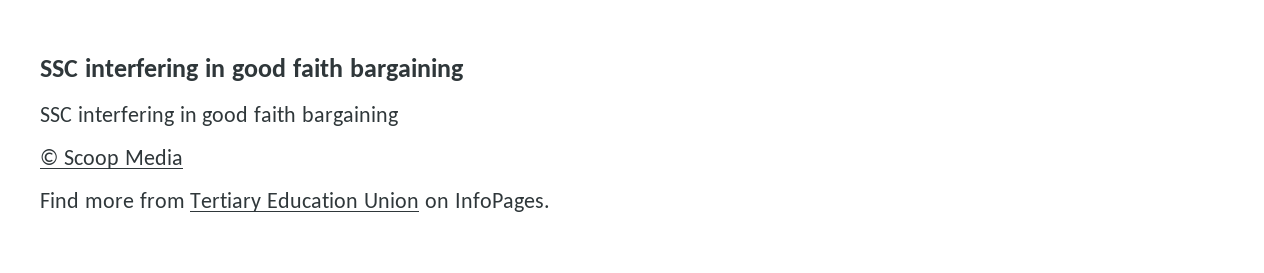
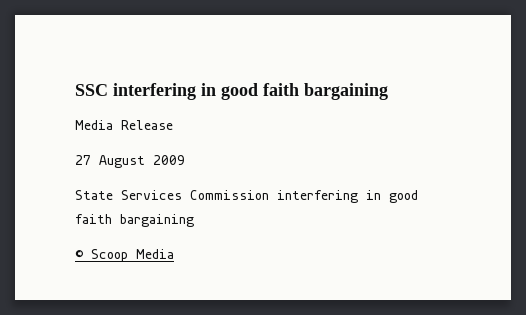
[40,58,465,81] [40,107,72,122] SSC interfering in good faith bargaining // SSC -> [75,83,388,100] [75,120,173,130] [75,155,185,168] [75,190,269,200] SSC interfering in good faith bargaining // Media Release // 27 August 2009 // State Services Commission
[40,192,550,212] // Find more from Tertiary Education Union on InfoPages. -> (174, 254) none

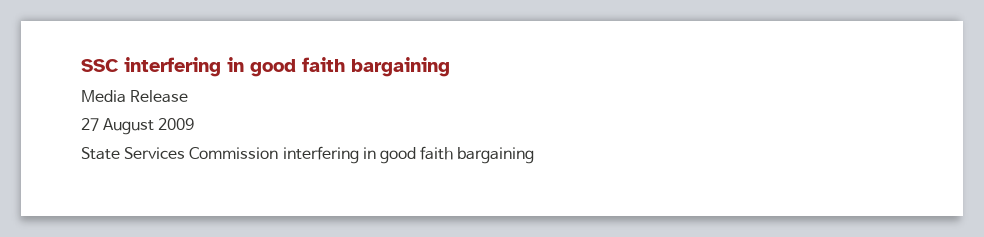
[75,249,174,262] // © Scoop Media -> (535, 155) none

